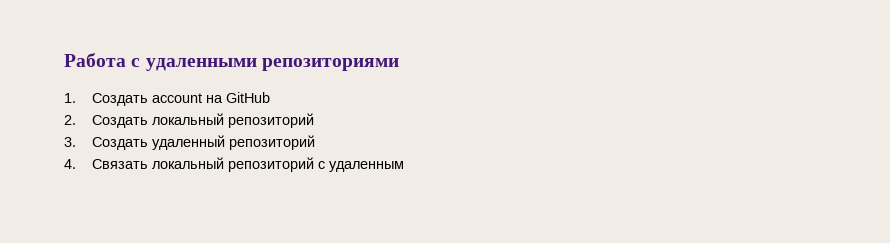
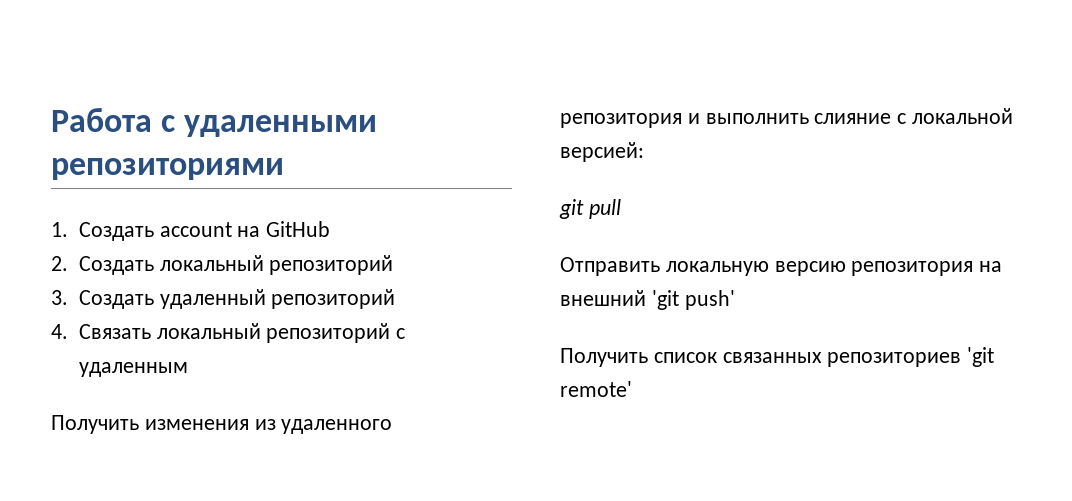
(405, 166) none -> [51,415,393,434] [560,108,1014,128] [560,142,644,162] [559,199,621,219] [560,257,1003,276] [560,290,735,310] [560,347,995,367] [560,381,632,397] // Получить изменения из удаленного репозитория и выполнить слияние с локальной версией: // git pull // Отправить локальную версию репозитория на внешний 'git push' // Получить список связанных репозиториев 'git remote'

